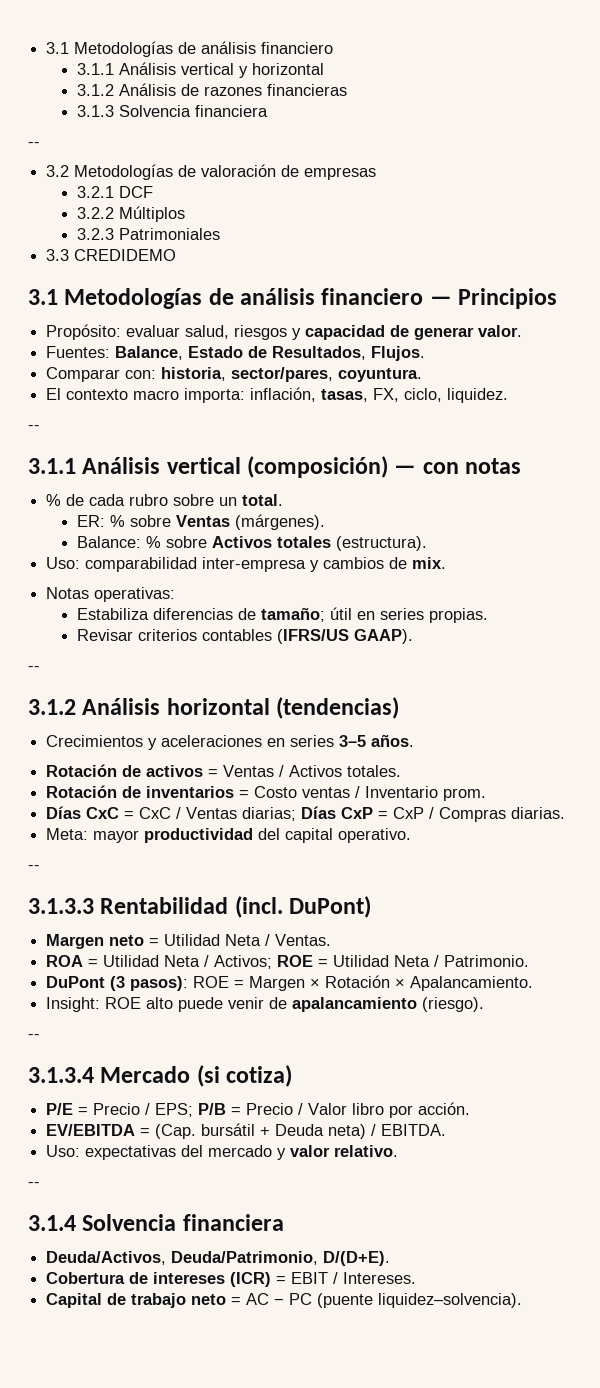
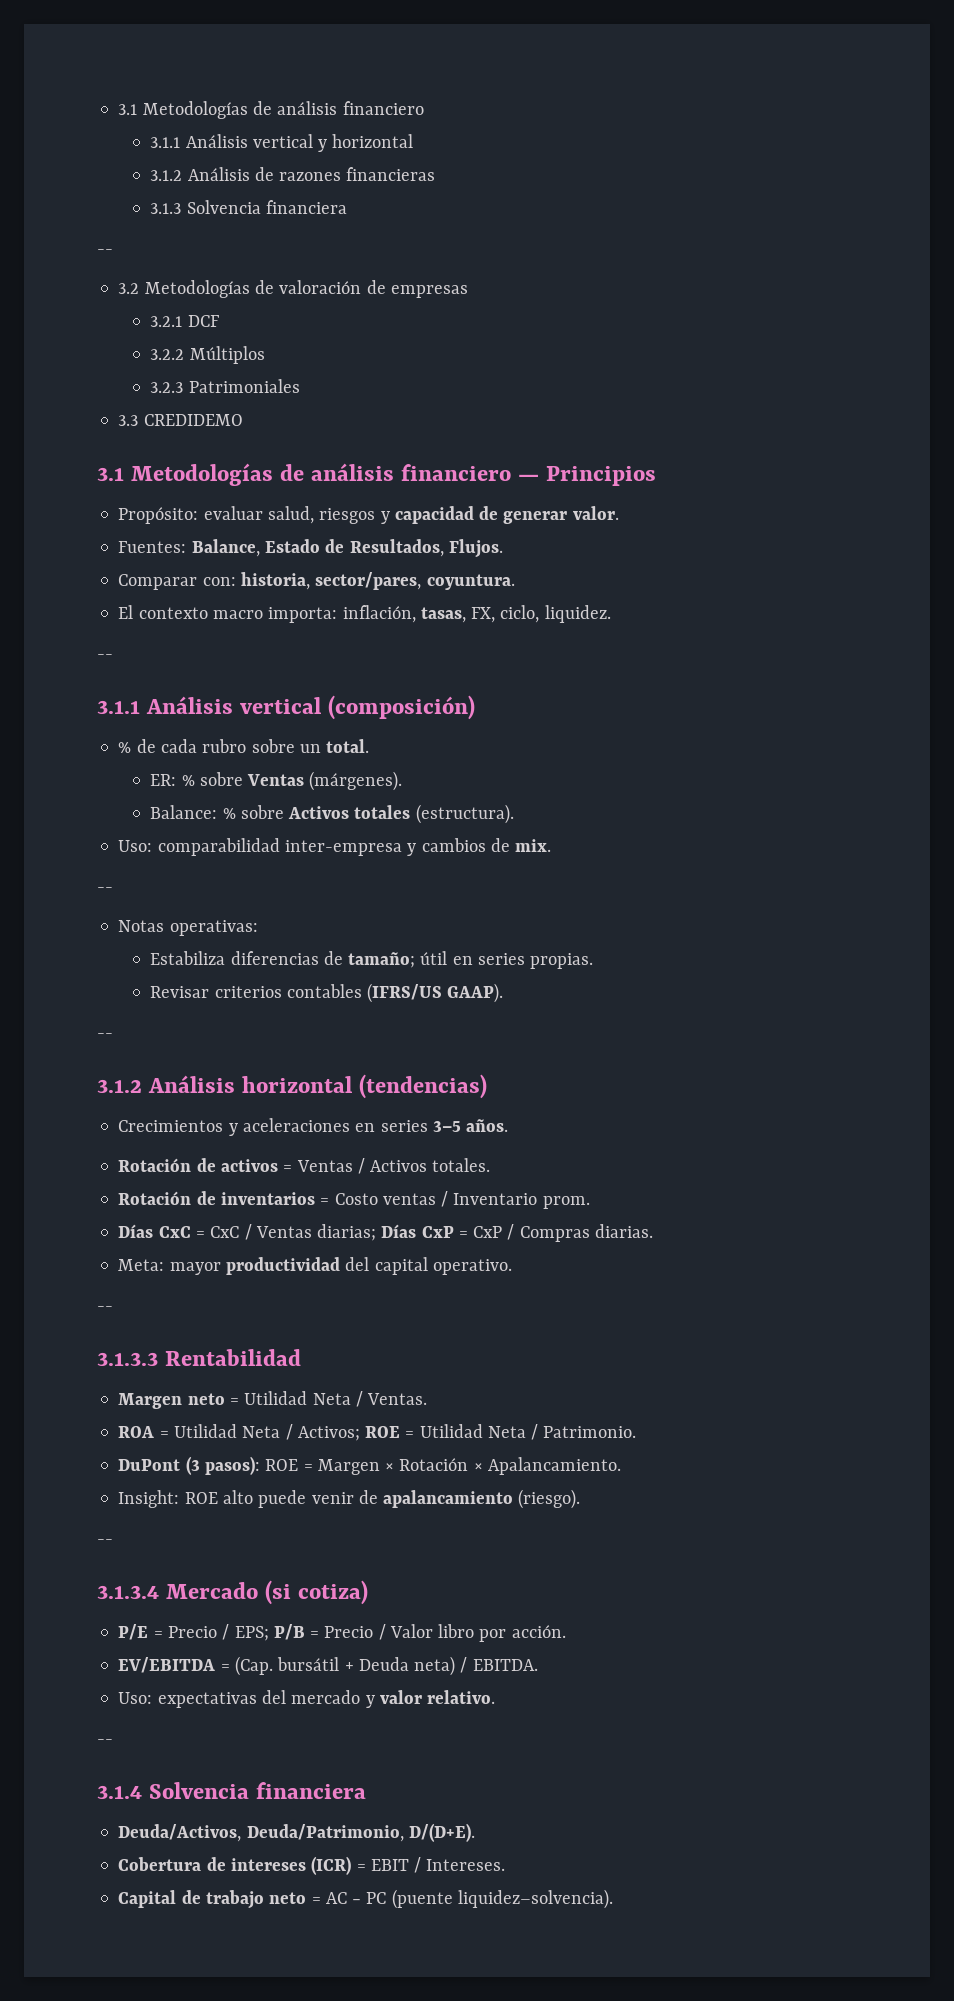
[394,458,522,474] — con notas -> (476, 707) none
(447, 563) none -> [97,887,113,892] // --
[234,896,372,918] (incl. DuPont) -> (302, 1357) none

